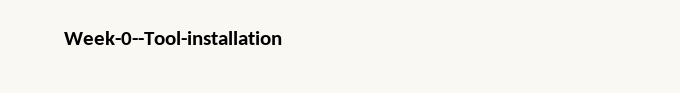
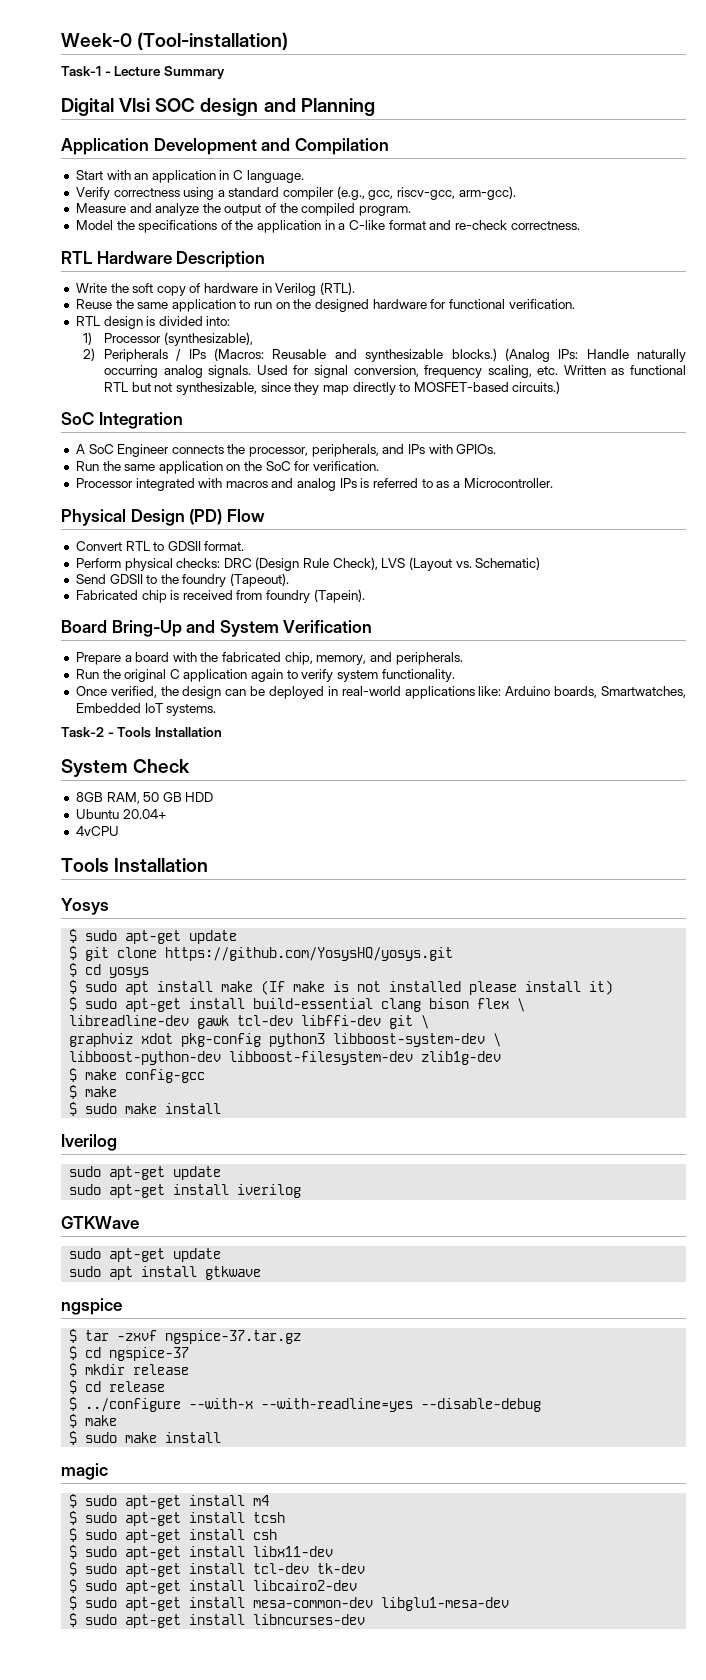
[64,31,282,45] Week-0--Tool-installation -> [61,32,289,50] [61,66,225,79] [61,98,375,116] [61,138,389,155] [75,170,304,183] [75,186,516,200] [75,203,412,216] [75,220,580,233] [61,251,266,268] [75,282,356,296] [75,299,575,312] [75,316,231,329] [82,332,253,346] [82,348,686,362] [103,365,686,378] [103,381,561,395] [61,412,183,429] [75,444,497,457] [75,461,380,474] [75,478,553,491] [61,509,265,526] [75,541,245,551] [75,557,541,571] [75,573,290,587] [75,589,365,603] [61,620,373,637] [75,652,463,665] [75,669,455,682] [75,686,687,699] [75,703,217,716] [61,727,222,738] [61,759,191,777] [75,792,214,804] [75,809,166,819] [75,826,119,836] [61,858,209,872] [61,898,109,915] [69,929,238,944] [69,946,454,961] [69,963,150,978] [69,980,614,995] [69,997,526,1012] [69,1015,430,1029] [69,1033,502,1047] [69,1051,502,1065] [69,1068,206,1083] [69,1085,118,1099] [69,1102,222,1116] [61,1134,117,1151] [69,1166,222,1180] [69,1184,302,1198] [61,1216,139,1229] [69,1248,222,1262] [69,1266,262,1280] [61,1298,122,1315] [69,1329,302,1344] [69,1346,190,1361] [69,1363,190,1377] [69,1380,166,1394] [69,1397,542,1412] [69,1414,118,1428] [69,1431,222,1445] [61,1463,108,1480] [69,1494,270,1509] [69,1511,286,1526] [69,1528,278,1543] [69,1545,334,1560] [69,1562,366,1577] [69,1579,358,1594] [69,1596,510,1611] [69,1613,366,1628] Week-0 (Tool-installation) // Task-1 - Lecture Summary // Digital Vlsi SOC design and Planning // Application Development and Compilation // Start with an application in C language. // Verify correctness using a standard compiler (e.g., gcc, riscv-gcc, arm-gcc). // Measure and analyze the output of the compiled program. // Model the specifications of the application in a C-like format and re-check correctness. // RTL Hardware Description // Write the soft copy of hardware in Verilog (RTL). // Reuse the same application to run on the designed hardware for functional verification. // RTL design is divided into: // 1) Processor (synthesizable), // 2) Peripherals / IPs (Macros: Reusable and synthesizable blocks.) (Analog IPs: Handle naturally occurring analog signals. Used for signal conversion, frequency scaling, etc. Written as functional RTL but not synthesizable, since they map directly to MOSFET-based circuits.) // SoC Integration // A SoC Engineer connects the processor, peripherals, and IPs with GPIOs. // Run the same application on the SoC for verification. // Processor integrated with macros and analog IPs is referred to as a Microcontroller. // Physical Design (PD) Flow // Convert RTL to GDSII format. // Perform physical checks: DRC (Design Rule Check), LVS (Layout vs. Schematic) // Send GDSII to the foundry (Tapeout). // Fabricated chip is received from foundry (Tapein). // Board Bring-Up and System Verification // Prepare a board with the fabricated chip, memory, and peripherals. // Run the original C application again to verify system functionality. // Once verified, the design can be deployed in real-world applications like: Arduino boards, Smartwatches, Embedded IoT systems. // Task-2 - Tools Installation // System Check // 8GB RAM, 50 GB HDD // Ubuntu 20.04+ // 4vCPU // Tools Installation // Yosys // $ sudo apt-get update // $ git clone https://github.com/YosysHQ/yosys.git // $ cd yosys // $ sudo apt install make (If make is not installed please install it) // $ sudo apt-get install build-essential clang bison flex \ // libreadline-dev gawk tcl-dev libffi-dev git \ // graphviz xdot pkg-config python3 libboost-system-dev \ // libboost-python-dev libboost-filesystem-dev zlib1g-dev // $ make config-gcc // $ make // $ sudo make install // Iverilog // sudo apt-get update // sudo apt-get install iverilog // GTKWave // sudo apt-get update // sudo apt install gtkwave // ngspice // $ tar -zxvf ngspice-37.tar.gz // $ cd ngspice-37 // $ mkdir release // $ cd release // $ ../configure --with-x --with-readline=yes --disable-debug // $ make // $ sudo make install // magic // $ sudo apt-get install m4 // $ sudo apt-get install tcsh // $ sudo apt-get install csh // $ sudo apt-get install libx11-dev // $ sudo apt-get install tcl-dev tk-dev // $ sudo apt-get install libcairo2-dev // $ sudo apt-get install mesa-common-dev libglu1-mesa-dev // $ sudo apt-get install libncurses-dev

